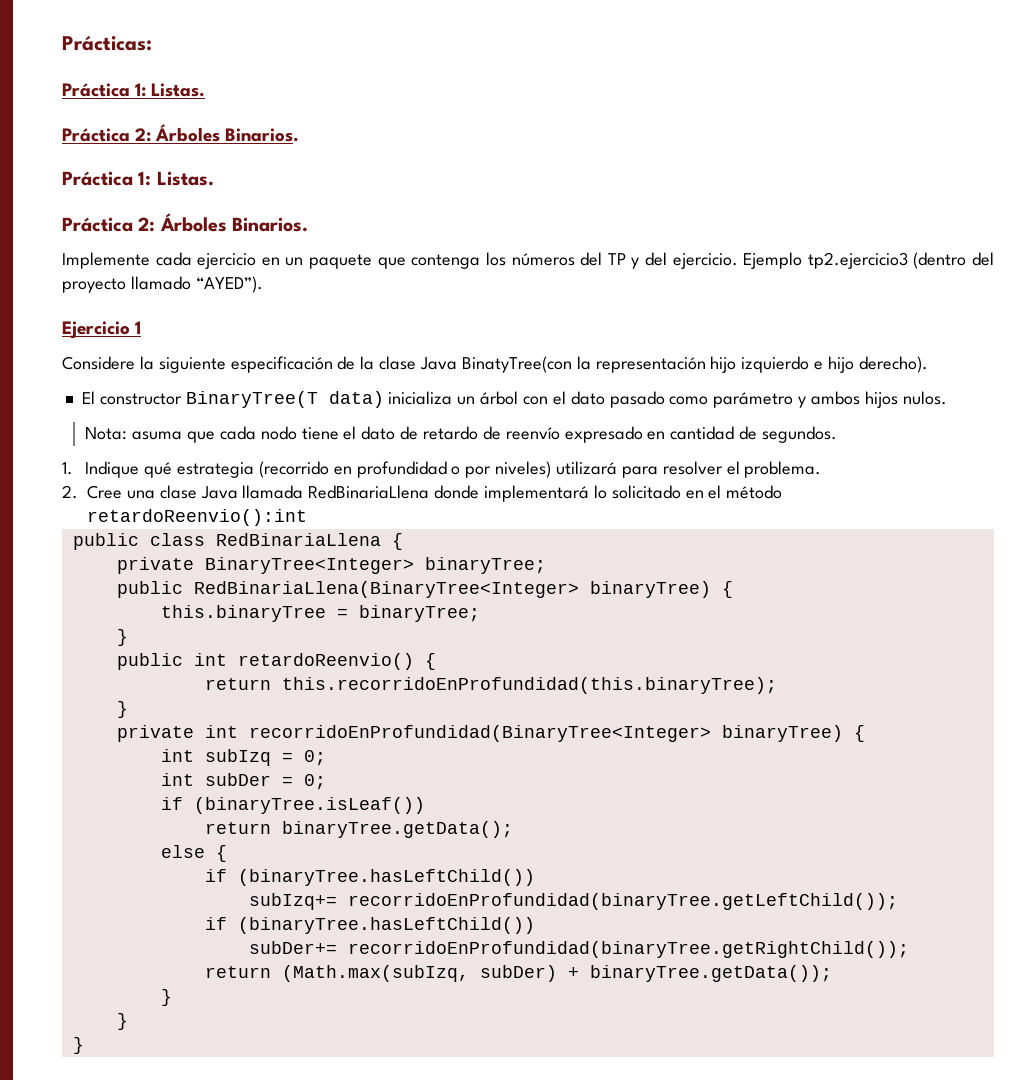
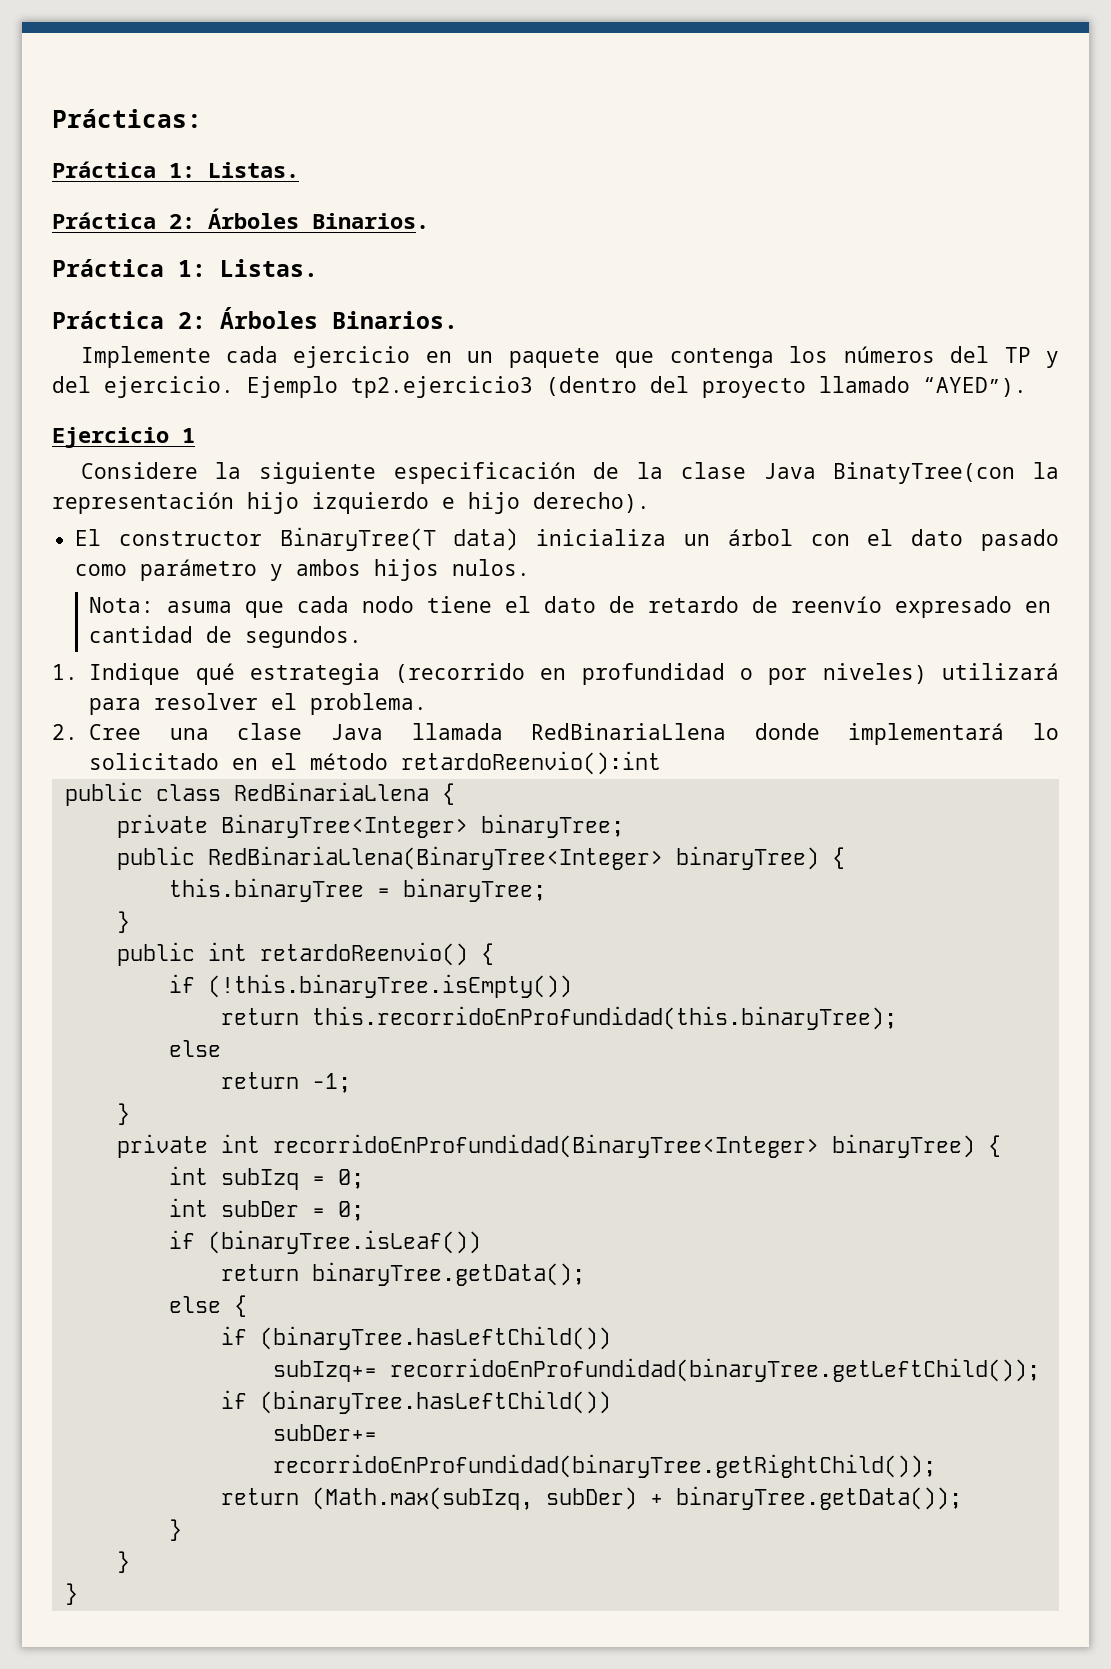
(436, 661) none -> [168,974,572,998] // if (!this.binaryTree.isEmpty())
(777, 685) none -> [168,1040,221,1057] [220,1072,351,1093] // else // return -1;

